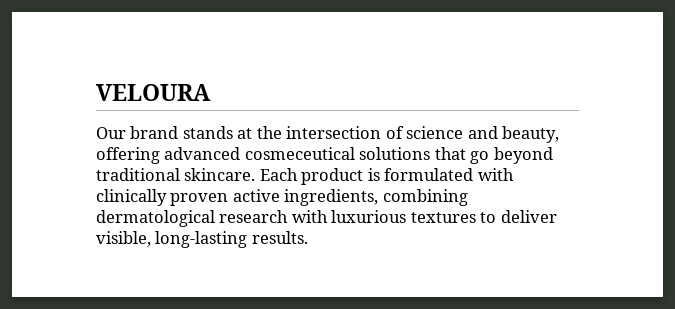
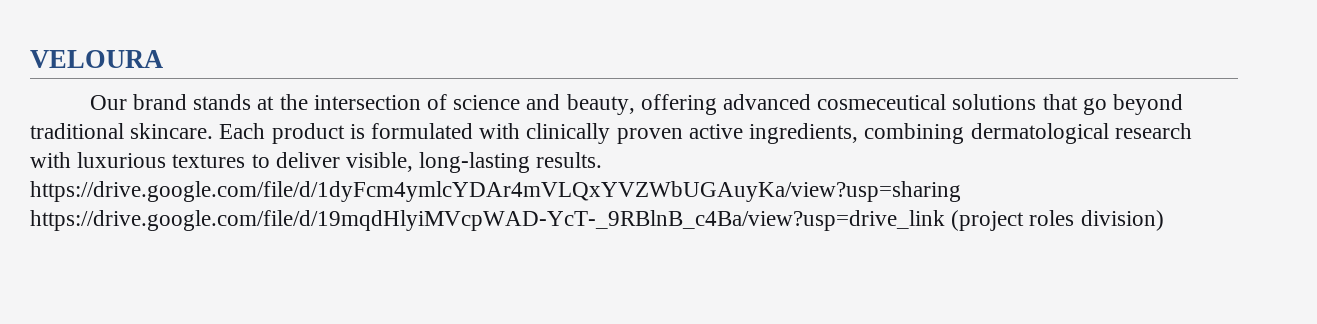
(308, 237) none -> [30,181,961,202] [30,210,1164,231] https://drive.google.com/file/d/1dyFcm4ymlcYDAr4mVLQxYVZWbUGAuyKa/view?usp=sharing https://drive.google.com/file/d/19mqdHlyiMVcpWAD-YcT-_9RBlnB_c4Ba/view?usp=drive_link (project roles division)

